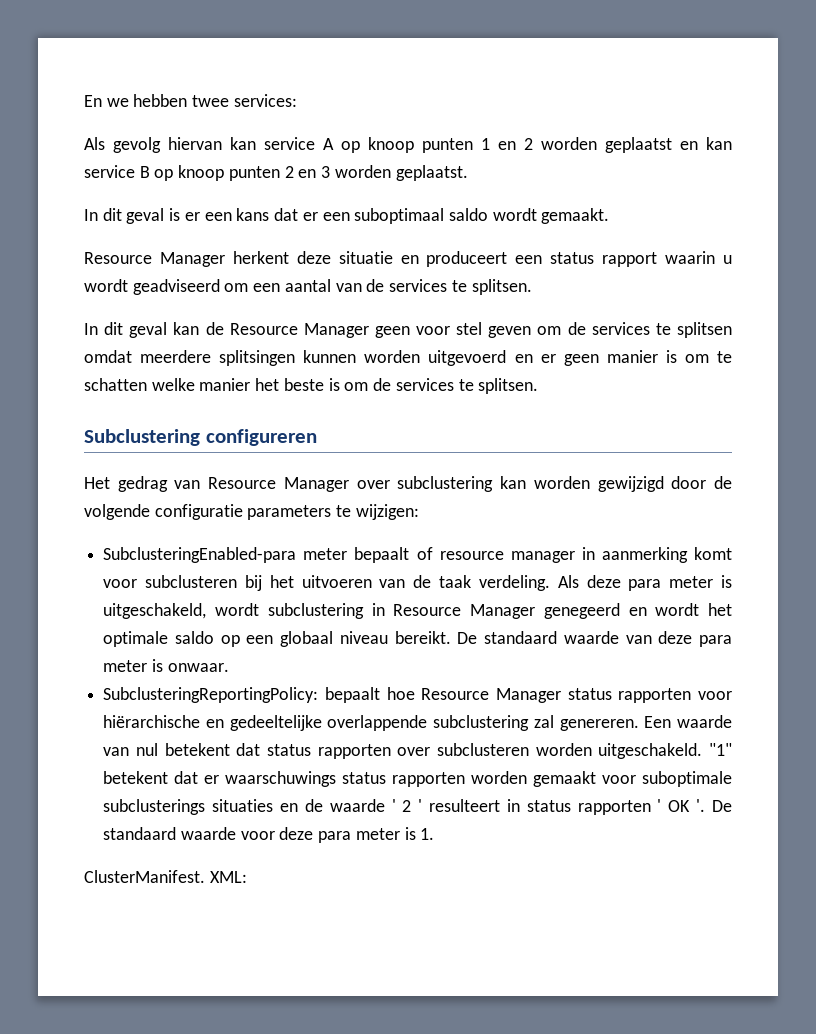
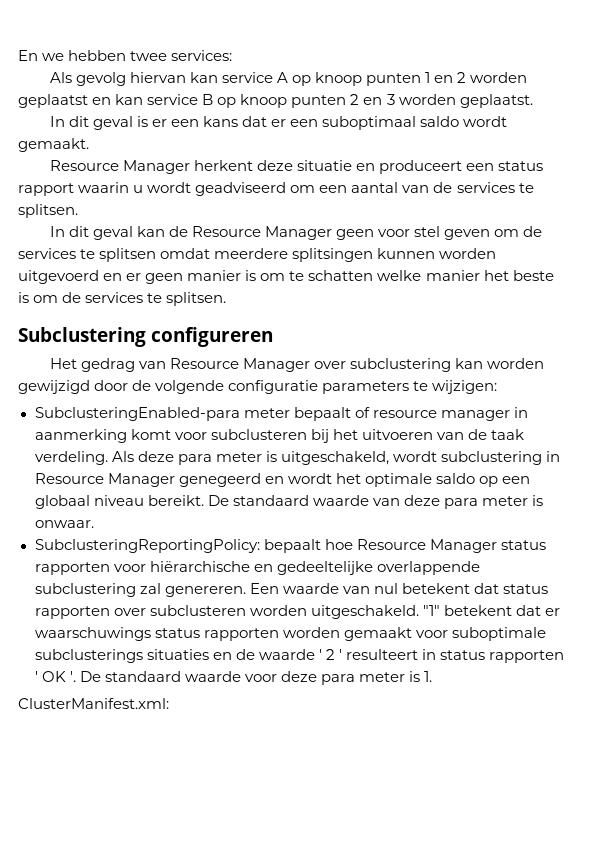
[84,870,247,883] ClusterManifest. XML: -> [18,698,169,709] ClusterManifest.xml:

